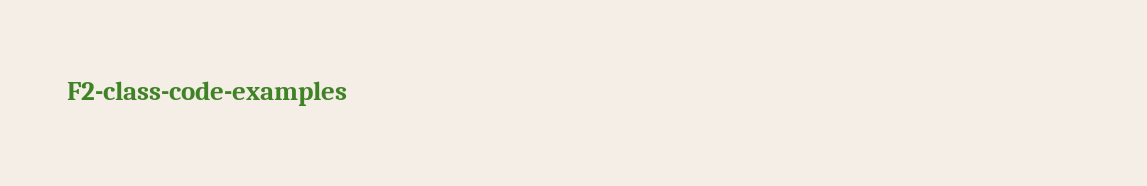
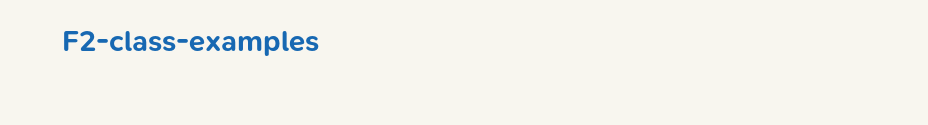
[67,81,347,106] F2-class-code-examples -> [62,31,319,56] F2-class-examples

